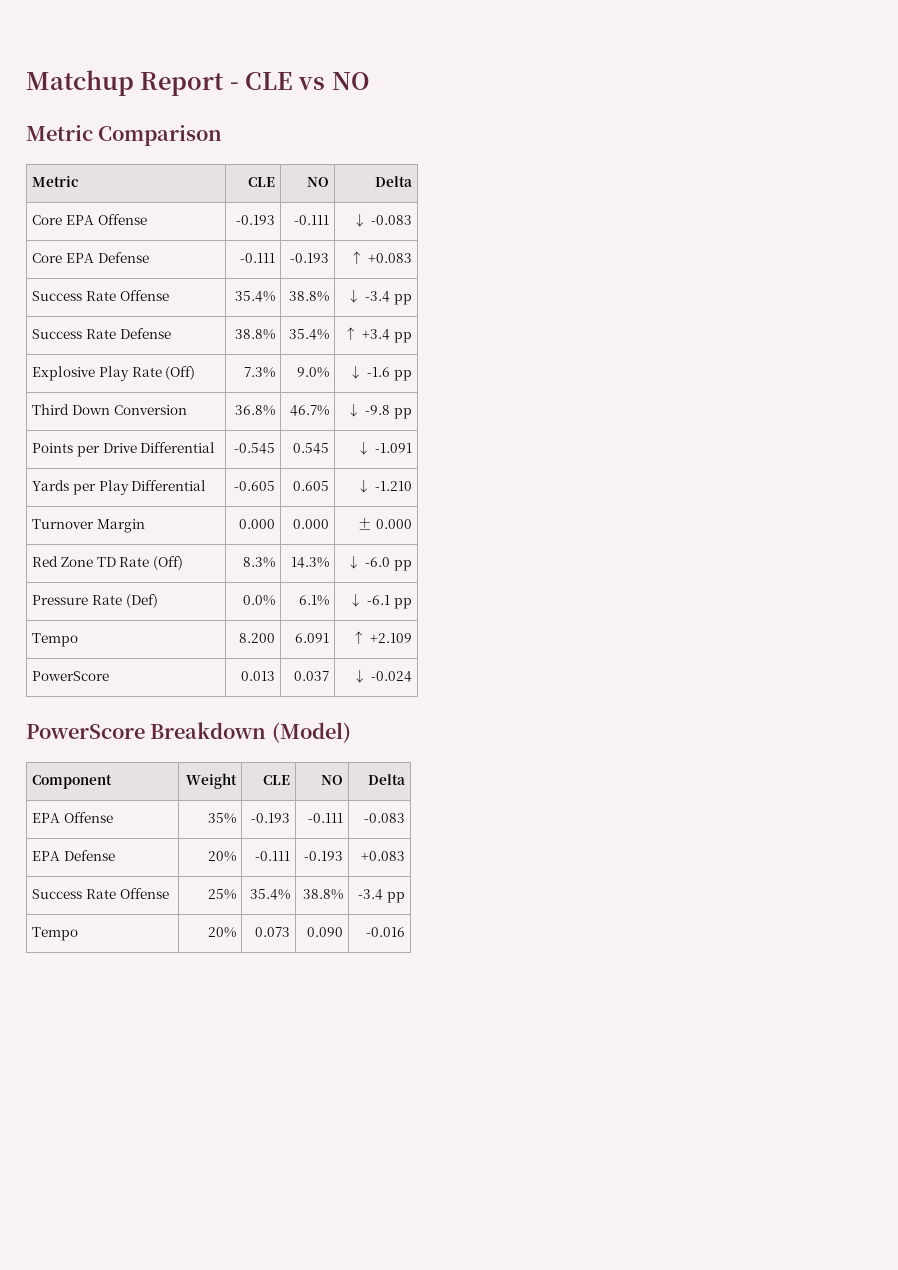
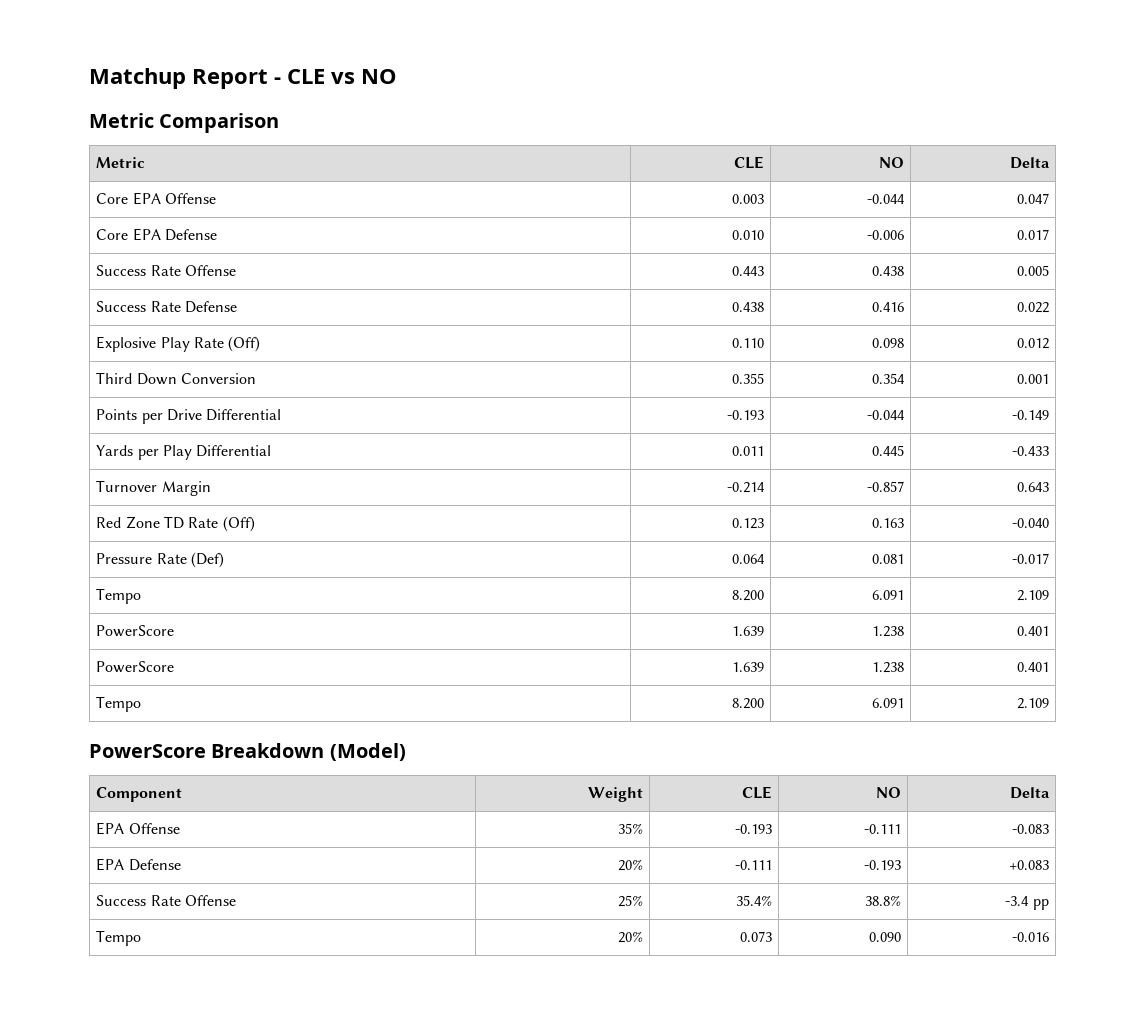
[235,215,275,225] [293,215,329,225] [353,214,412,227] -0.193 | -0.111 | ↓ -0.083 -> [731,194,764,204] [866,194,905,204] [1016,193,1049,204] 0.003 | -0.044 | 0.047
[239,253,275,263] [289,253,329,263] [350,251,412,264] [32,290,169,301] [234,291,275,302] [288,291,329,302] [347,290,412,305] [32,328,171,339] [234,329,275,340] [288,329,329,340] [344,327,412,343] [32,366,196,381] [243,367,275,378] [296,367,329,378] [349,366,412,381] [32,404,187,415] [234,405,275,416] [289,405,329,416] [347,404,412,419] -0.111 | -0.193 | ↑ +0.083 // Success Rate Offense | 35.4% | 38.8% | ↓ -3.4 pp // Success Rate Defense | 38.8% | 35.4% | ↑ +3.4 pp // Explosive Play Rate (Off) | 7.3% | 9.0% | ↓ -1.6 pp // Third Down Conversion | 36.8% | 46.7% | ↓ -9.8 pp -> [731,230,764,240] [866,230,904,240] [1016,229,1049,240] [96,265,236,276] [731,266,764,276] [871,266,904,276] [1016,265,1049,276] [96,301,237,313] [731,302,764,312] [871,302,904,312] [1016,302,1049,313] [96,336,261,352] [731,338,764,348] [871,338,904,348] [1016,338,1049,349] [96,372,256,385] [731,373,764,384] [871,373,905,384] [1016,374,1049,384] 0.010 | -0.006 | 0.017 // Success Rate Offense | 0.443 | 0.438 | 0.005 // Success Rate Defense | 0.438 | 0.416 | 0.022 // Explosive Play Rate (Off) | 0.110 | 0.098 | 0.012 // Third Down Conversion | 0.355 | 0.354 | 0.001
[233,443,275,454] [292,443,329,454] [357,442,412,455] -0.545 | 0.545 | ↓ -1.091 -> [726,410,764,420] [866,410,905,420] [1011,410,1049,420] -0.193 | -0.044 | -0.149
[233,481,275,491] [292,481,329,491] [357,480,412,493] [32,519,145,533] [238,519,275,529] [292,519,329,529] [358,517,412,530] -0.605 | 0.605 | ↓ -1.210 // Turnover Margin | 0.000 | 0.000 | ± 0.000 -> [731,446,764,456] [871,445,904,456] [1011,446,1049,456] [96,480,211,496] [726,482,765,493] [866,481,904,492] [1016,482,1049,492] 0.011 | 0.445 | -0.433 // Turnover Margin | -0.214 | -0.857 | 0.643
[242,557,275,568] [290,557,329,568] [347,556,412,571] [32,594,158,608] [242,595,275,606] [298,595,329,606] [349,594,412,609] [32,633,79,647] [238,633,275,643] [294,633,329,643] [352,631,412,644] [32,671,110,681] [240,671,275,681] [293,671,329,681] [353,670,412,683] 8.3% | 14.3% | ↓ -6.0 pp // Pressure Rate (Def) | 0.0% | 6.1% | ↓ -6.1 pp // Tempo | 8.200 | 6.091 | ↑ +2.109 // PowerScore | 0.013 | 0.037 | ↓ -0.024 -> [731,518,764,529] [871,518,904,528] [1011,518,1049,528] [96,552,224,568] [731,554,765,564] [871,554,904,564] [1011,553,1049,564] [96,588,142,604] [731,590,764,601] [871,590,904,600] [1016,590,1049,601] [96,625,175,637] [731,626,764,636] [871,626,904,637] [1016,626,1049,636] [96,661,175,673] [731,662,764,672] [871,662,904,673] [1016,662,1049,672] [96,696,142,712] [731,698,764,709] [871,698,904,708] [1016,698,1049,709] 0.123 | 0.163 | -0.040 // Pressure Rate (Def) | 0.064 | 0.081 | -0.017 // Tempo | 8.200 | 6.091 | 2.109 // PowerScore | 1.639 | 1.238 | 0.401 // PowerScore | 1.639 | 1.238 | 0.401 // Tempo | 8.200 | 6.091 | 2.109

